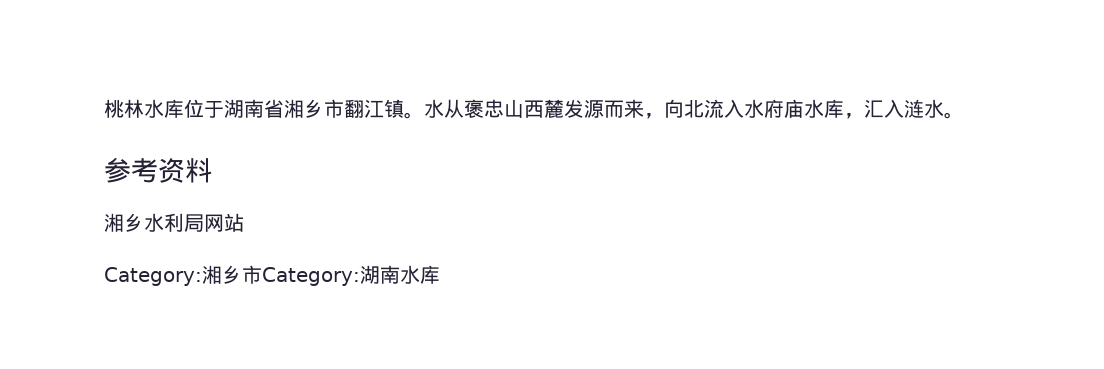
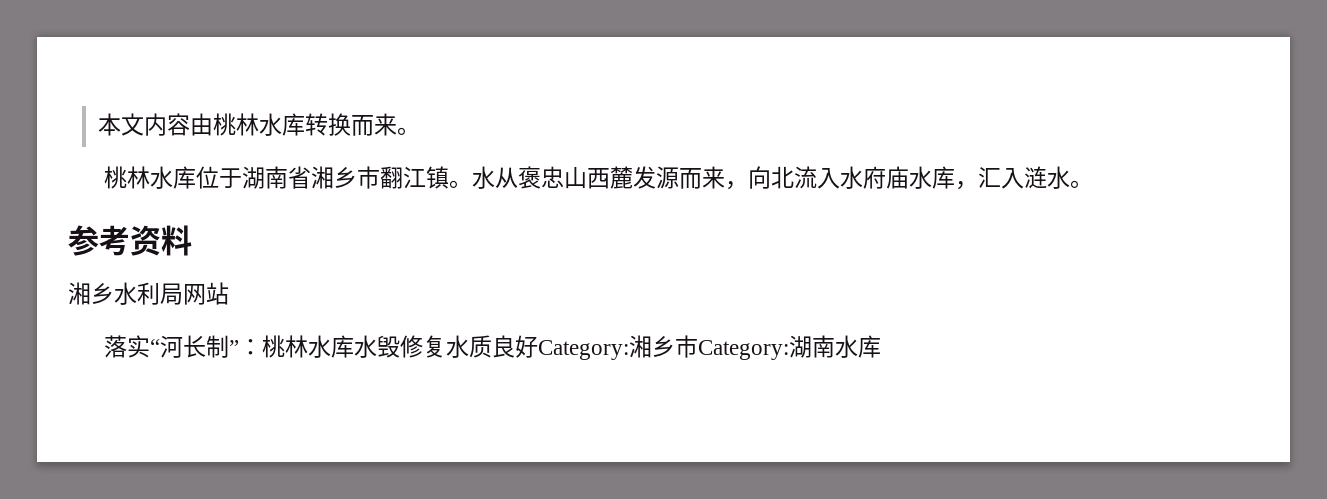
(104, 108) none -> [98,113,421,136] 本文内容由桃林水库转换而来。 //
(244, 222) none -> [103,335,538,358] 落实“河长制”：桃林水库水毁修复水质良好

